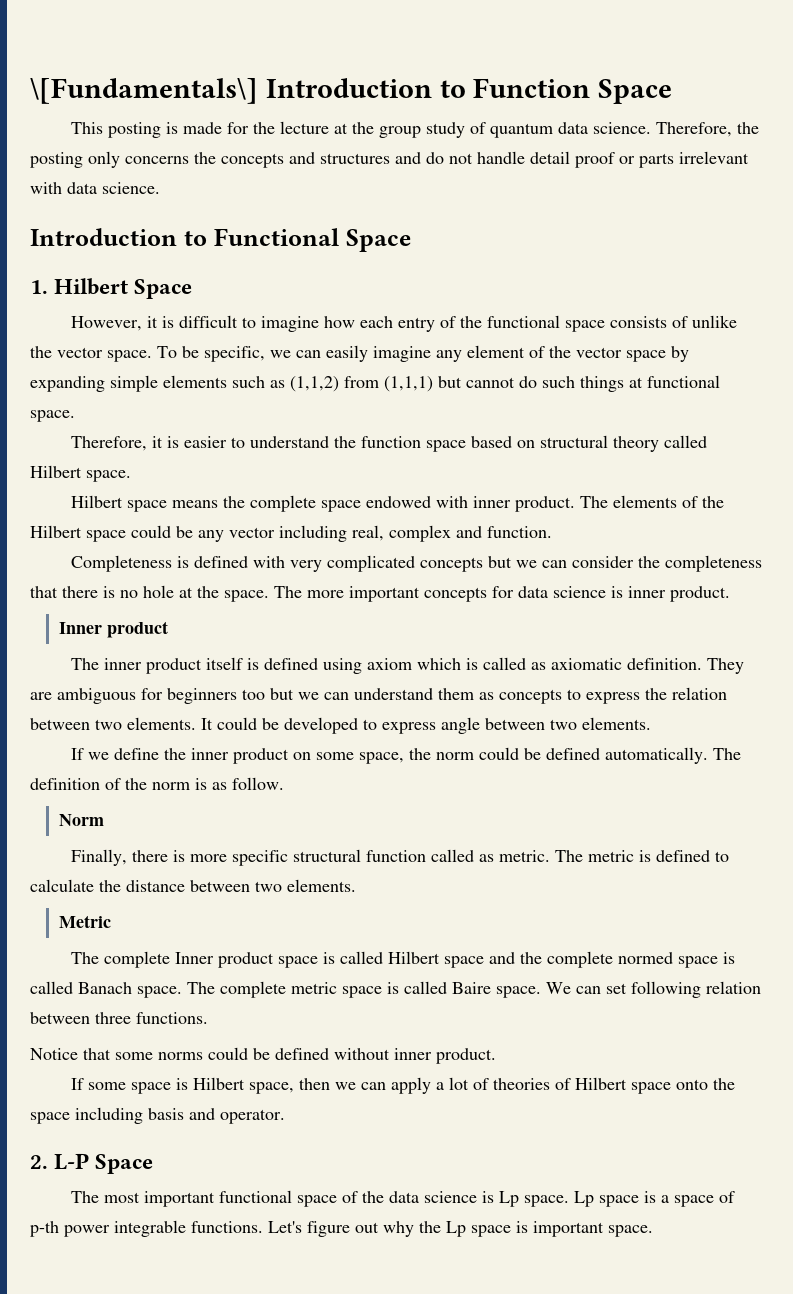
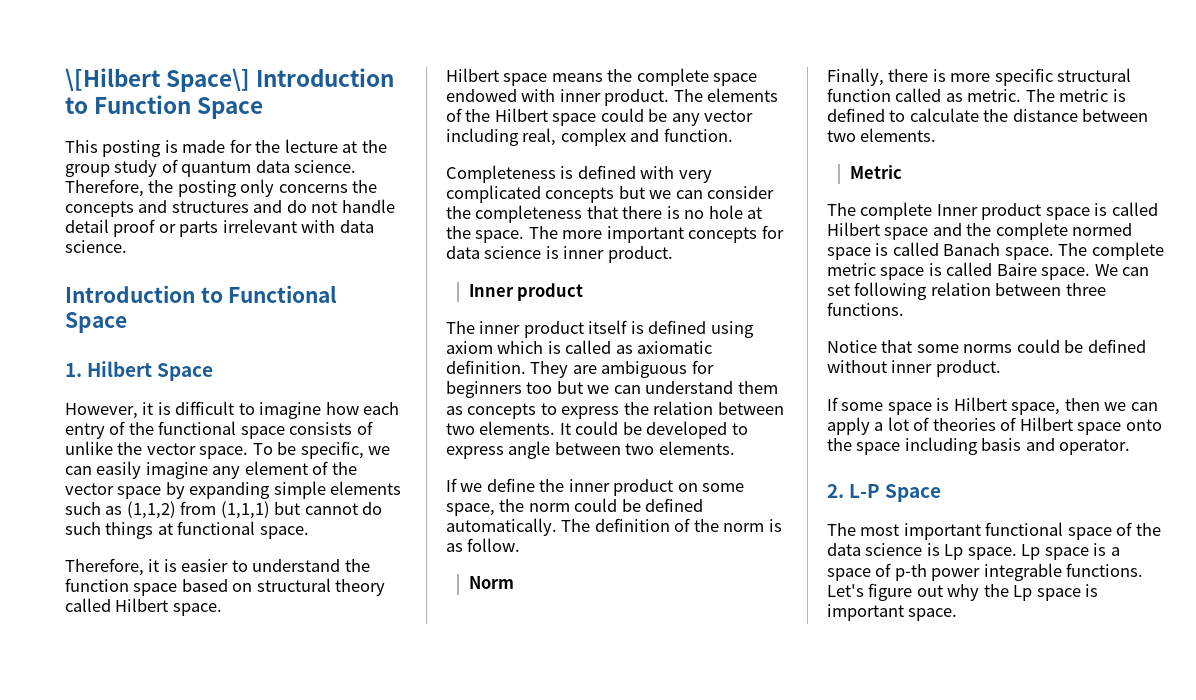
[30,78,258,104] \[Fundamentals\] -> [65,68,251,92] \[Hilbert Space\]

